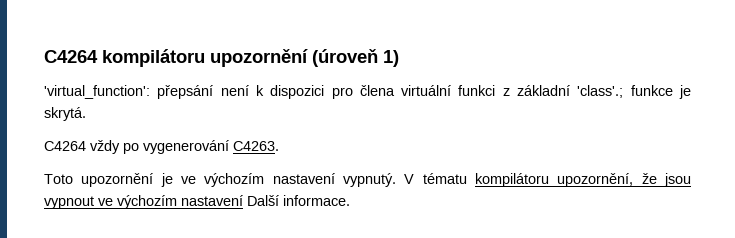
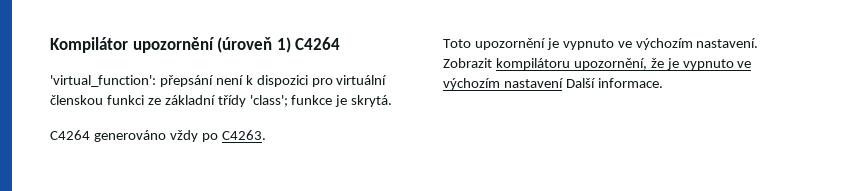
[44,49,205,67] C4264 kompilátoru -> [50,37,128,53] Kompilátor
(399, 58) none -> [295,37,341,50] C4264
[359,85,624,98] člena virtuální funkci z základní 'class'.; -> [336,75,387,85] [50,95,288,107] virtuální členskou funkci ze základní třídy 'class';
(86, 146) none -> [93,130,166,142] generováno
[143,140,229,154] vygenerování -> (218, 137) none
[181,173,467,187] ve výchozím nastavení vypnutý. V tématu -> [562,38,759,50] [443,58,492,68] vypnuto ve výchozím nastavení. Zobrazit
[664,173,691,187] [44,196,94,209] jsou vypnout -> [666,58,734,70] je vypnuto

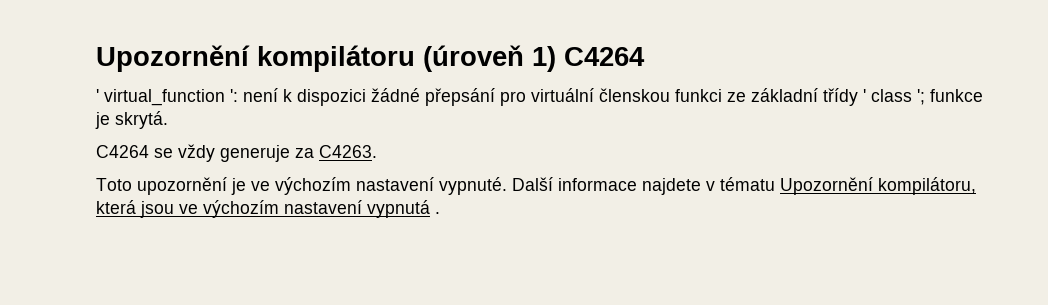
[50,37,215,53] Kompilátor upozornění -> [96,45,415,72] Upozornění kompilátoru
[50,75,213,87] 'virtual_function': přepsání -> [96,89,238,106] ' virtual_function ':
(308, 81) none -> [371,88,495,106] žádné přepsání
[249,95,288,107] 'class'; -> [863,89,925,105] ' class ';
[93,130,218,142] generováno vždy po -> [154,144,314,162] se vždy generuje za
[562,38,759,50] [443,58,752,70] [443,78,663,90] vypnuto ve výchozím nastavení. Zobrazit kompilátoru upozornění, že je vypnuto ve výchozím nastavení Další informace. -> [251,177,976,195] [96,200,440,218] ve výchozím nastavení vypnuté. Další informace najdete v tématu Upozornění kompilátoru, která jsou ve výchozím nastavení vypnutá .

